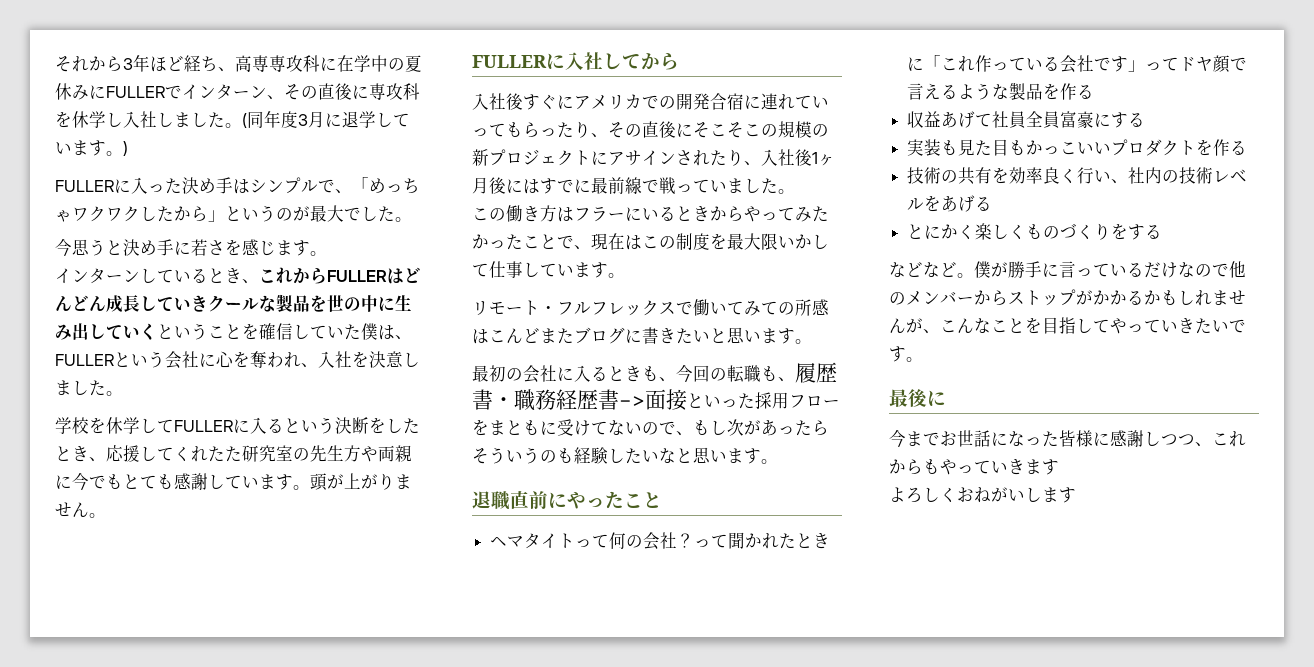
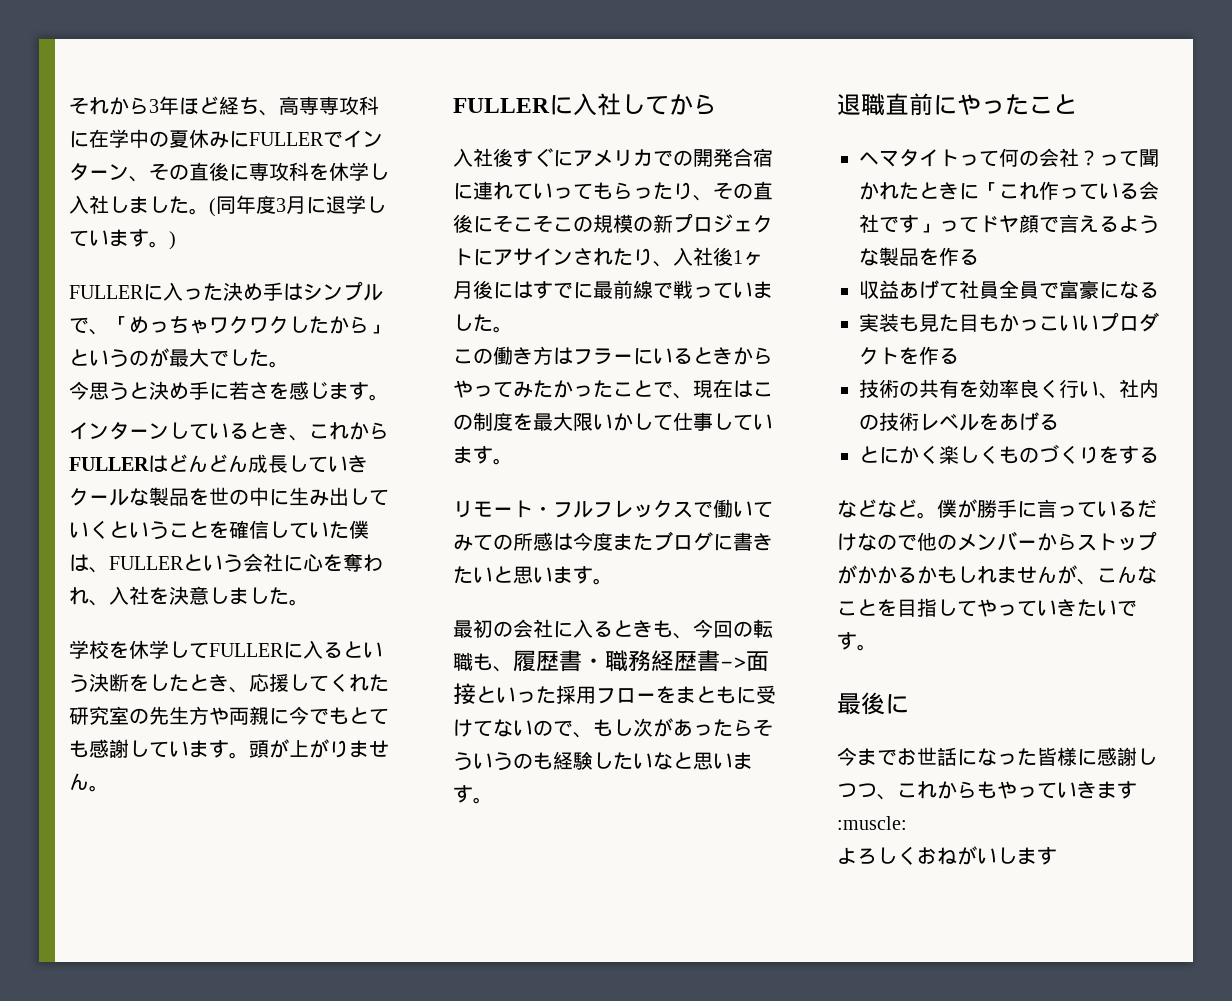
[225,446,242,462] た -> (389, 683) none
[489,328,540,343] こんど -> [573,532,613,551] 今度
[1060,111,1129,128] 富豪にす -> [1039,280,1139,299] で富豪にな
(1059, 467) none -> [837,816,907,830] :muscle:

